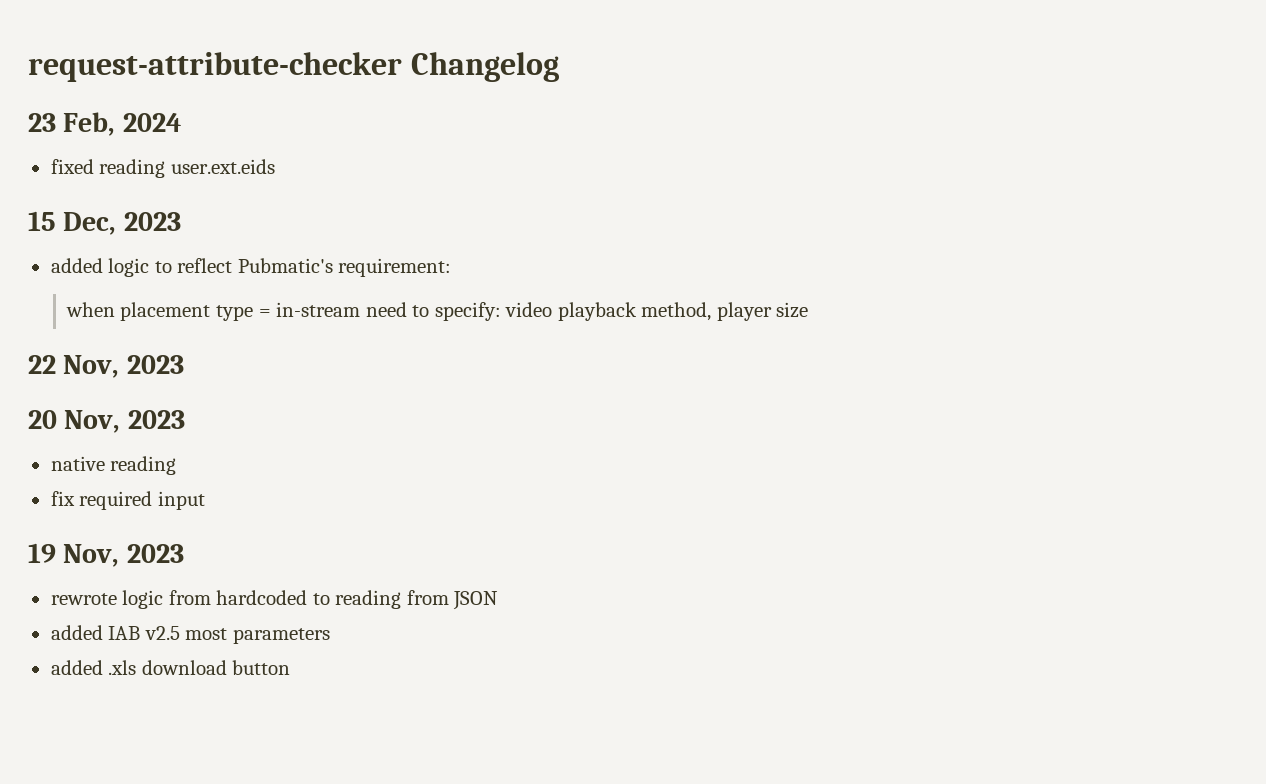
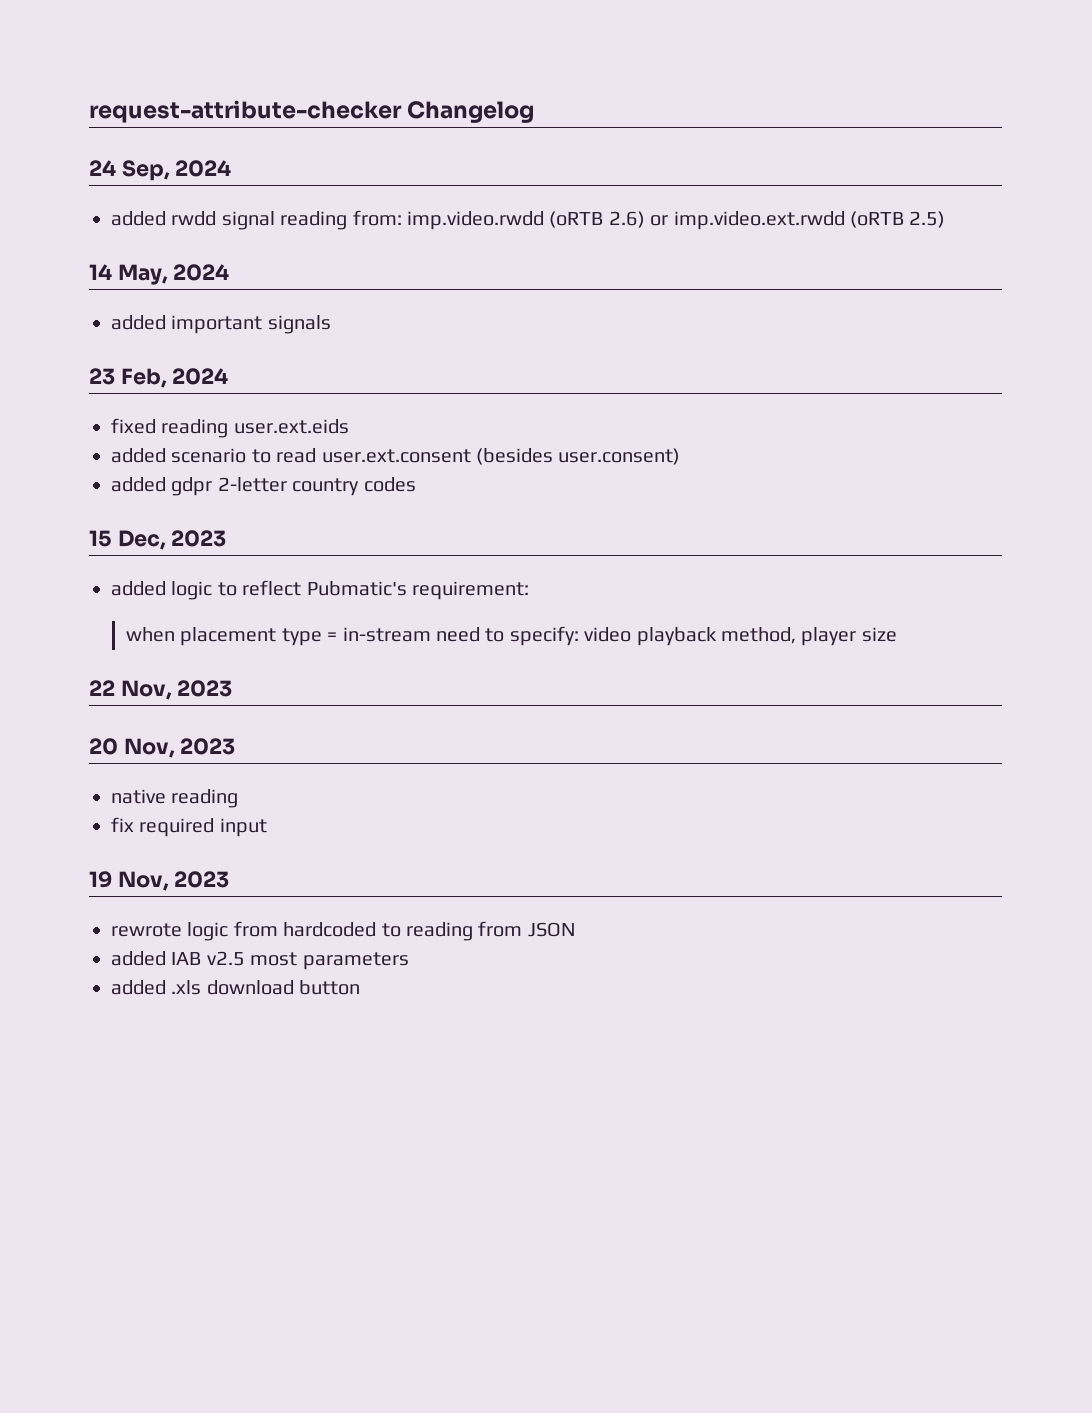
(559, 67) none -> [89,160,232,181] [111,210,946,230] [89,264,230,285] [111,315,331,334] // 24 Sep, 2024 // added rwdd signal reading from: imp.video.rwdd (oRTB 2.6) or imp.video.ext.rwdd (oRTB 2.5) // 14 May, 2024 // added important signals
(275, 166) none -> [111,448,681,465] [111,477,416,496] // added scenario to read user.ext.consent (besides user.consent) // added gdpr 2-letter country codes

